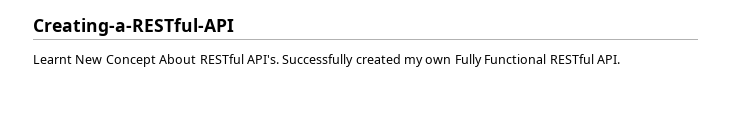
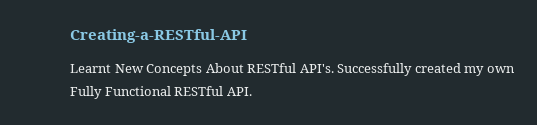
[105,55,156,67] Concept -> [146,64,203,76] Concepts

